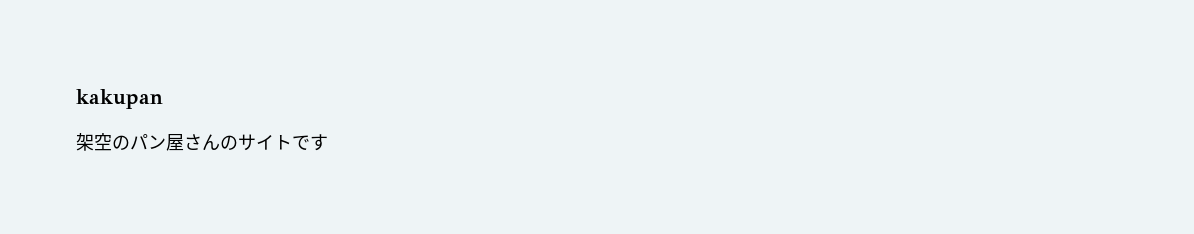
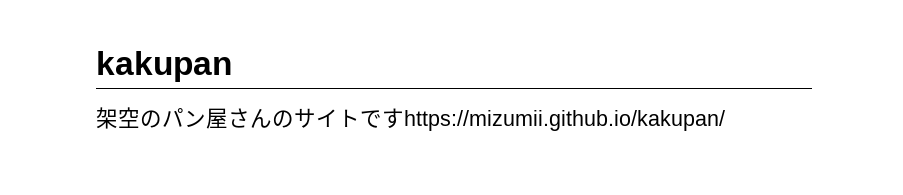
(328, 142) none -> [404,110,725,131] https://mizumii.github.io/kakupan/

